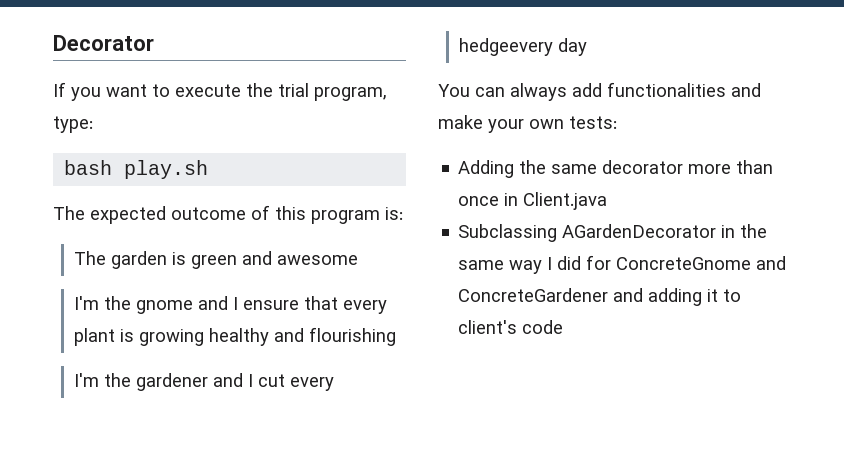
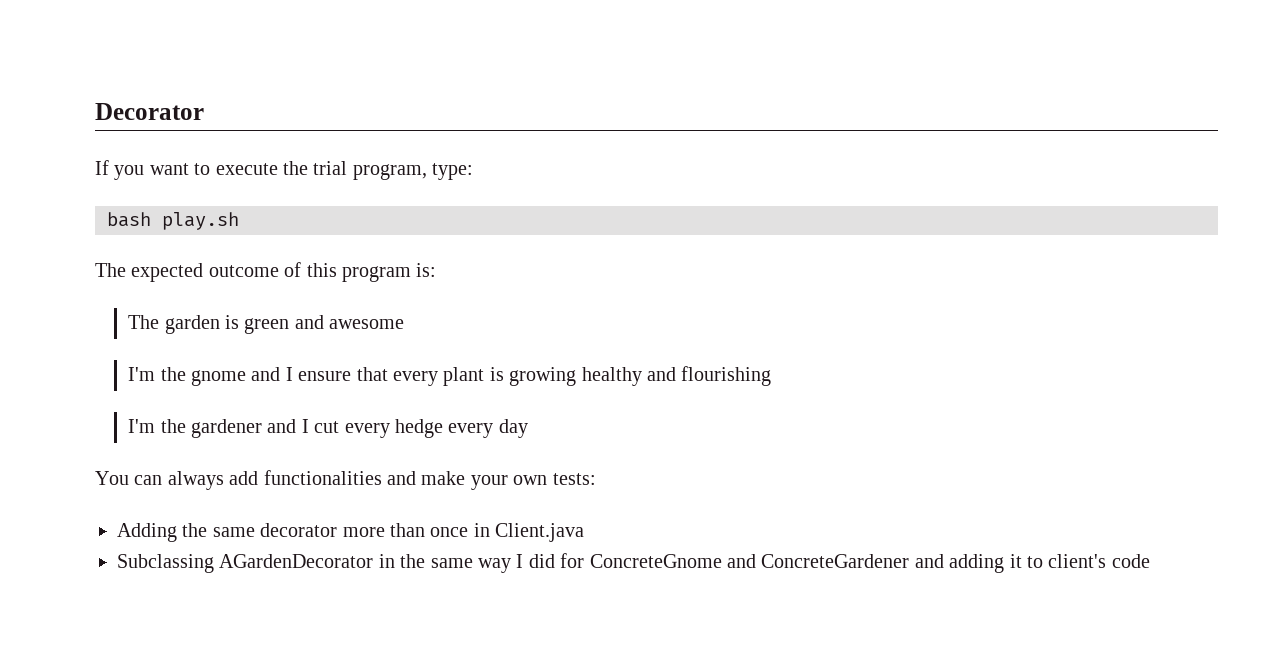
[458,38,553,56] hedgeevery -> [394,419,494,438] hedge every

